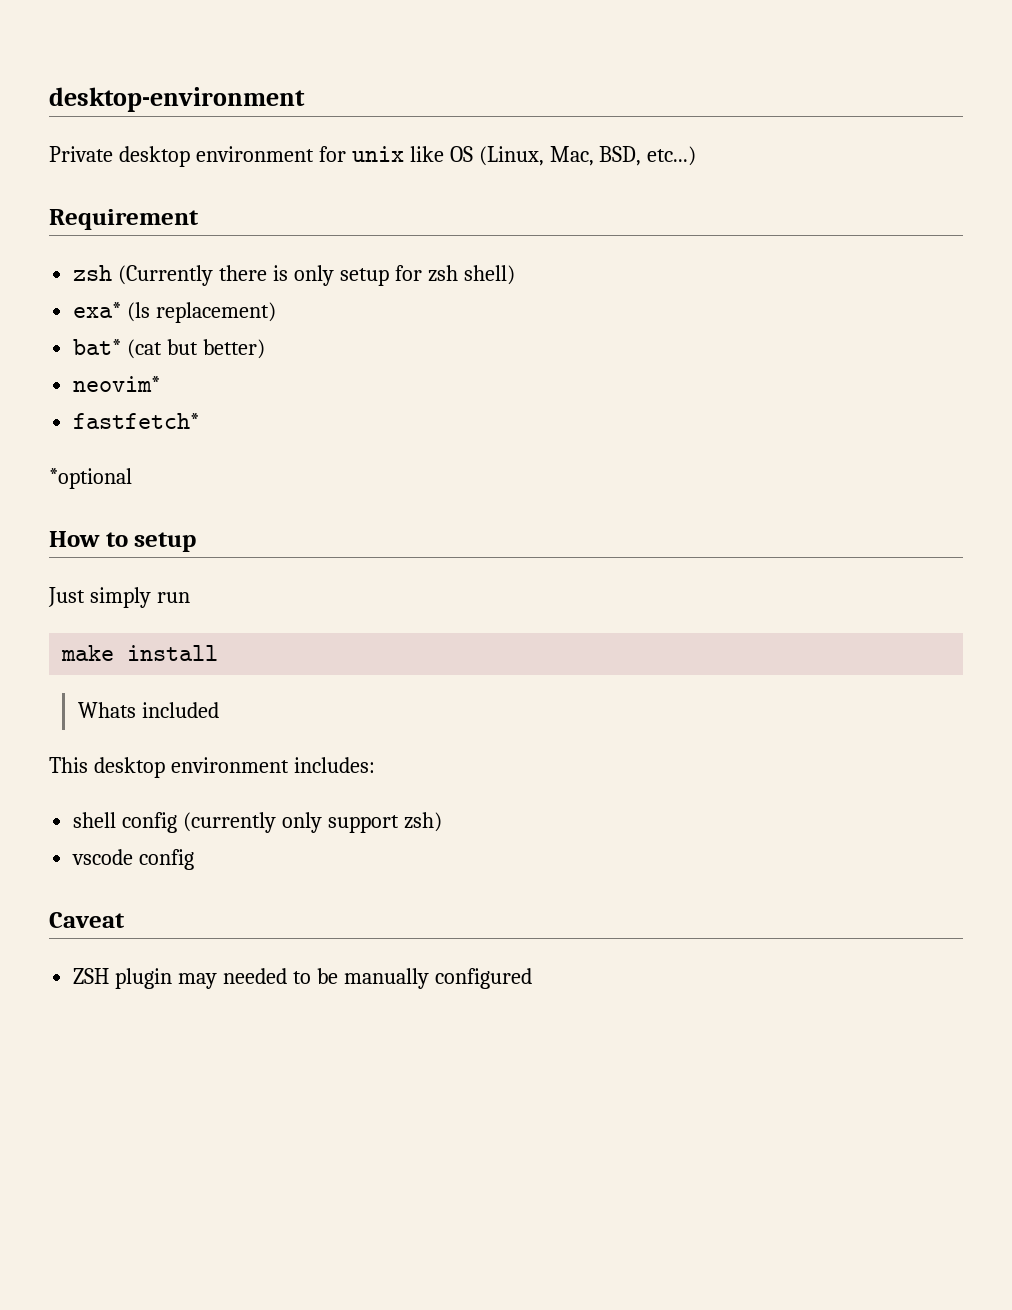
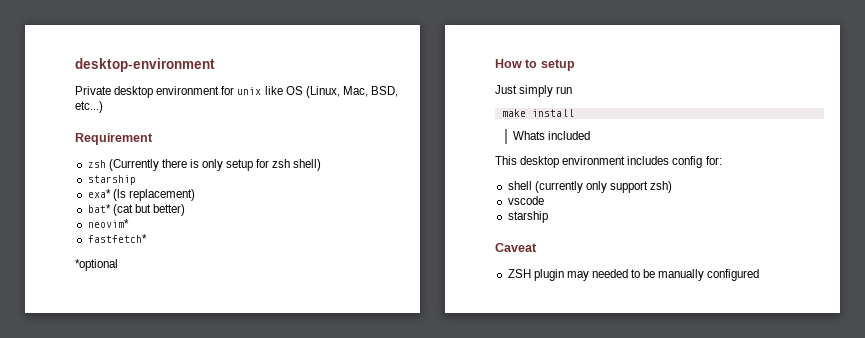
(515, 275) none -> [87,175,136,185] // starship
[293,757,375,773] includes: -> [627,156,722,168] includes config for:
[122,812,178,833] config -> (532, 185) none
[139,849,195,870] config -> [507,211,548,223] // starship

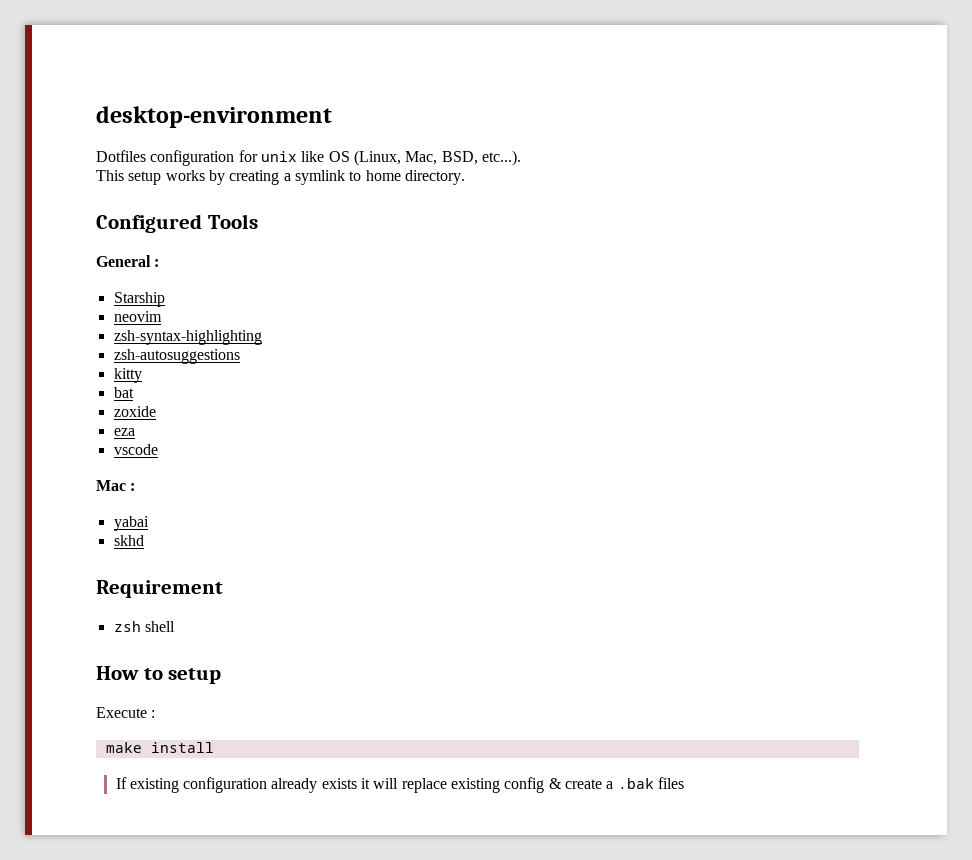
[75,86,220,98] Private desktop environment -> [96,150,235,166] Dotfiles configuration
[75,101,103,113] [75,133,153,145] [87,159,322,171] [87,175,136,185] [87,189,195,201] [87,204,185,216] [87,219,129,228] [87,234,147,243] [75,259,118,271] etc...) // Requirement // zsh (Currently there is only setup for zsh shell) // starship // exa* (ls replacement) // bat* (cat but better) // neovim* // fastfetch* // *optional -> [481,150,521,166] [96,170,465,185] [96,214,258,233] [96,255,160,267] [113,292,165,307] [113,311,162,322] [113,330,262,345] [113,349,240,364] [113,368,142,383] [113,387,134,398] [113,406,156,417] [113,428,135,436] [113,444,158,455] [96,480,136,491] [113,516,149,531] [113,535,144,546] [96,580,223,598] [113,621,175,632] etc...). // This setup works by creating a symlink to home directory. // Configured Tools // General : // Starship // neovim // zsh-syntax-highlighting // zsh-autosuggestions // kitty // bat // zoxide // eza // vscode // Mac : // yabai // skhd // Requirement // zsh shell
[495,85,573,97] Just simply run -> [96,707,156,718] Execute :
[512,131,591,140] [495,156,722,168] [507,181,673,193] [507,196,544,205] [507,211,548,223] [495,243,537,252] [507,269,760,281] Whats included // This desktop environment includes config for: // shell (currently only support zsh) // vscode // starship // Caveat // ZSH plugin may needed to be manually configured -> [115,777,684,793] If existing configuration already exists it will replace existing config & create a .bak files

